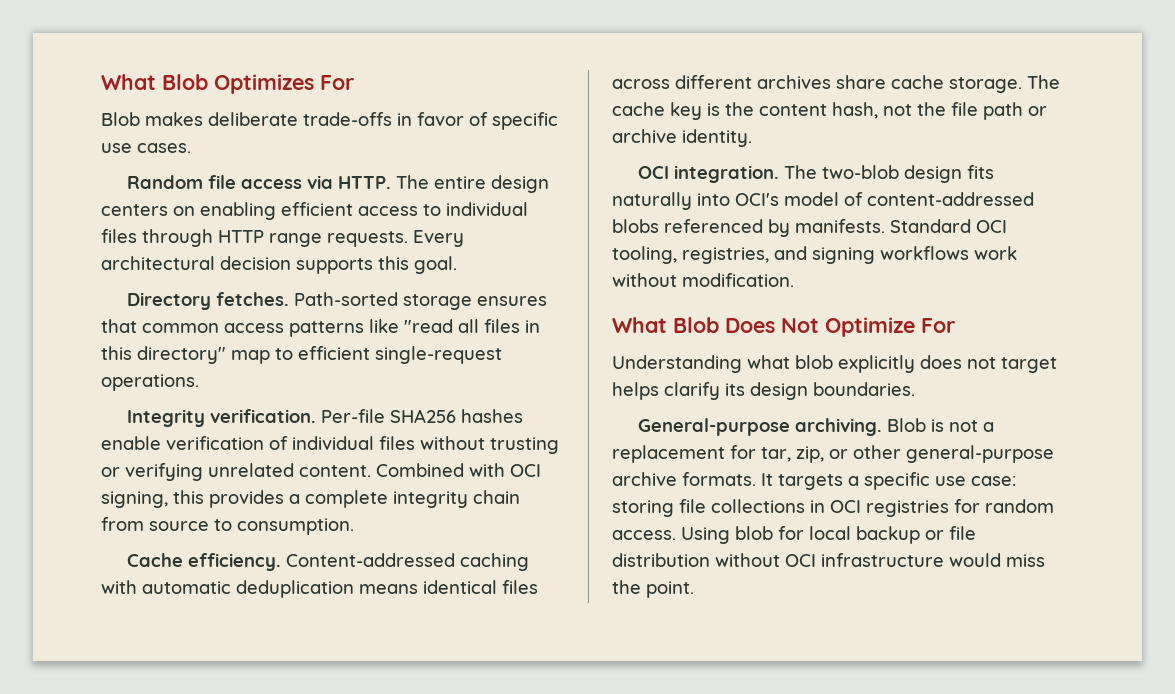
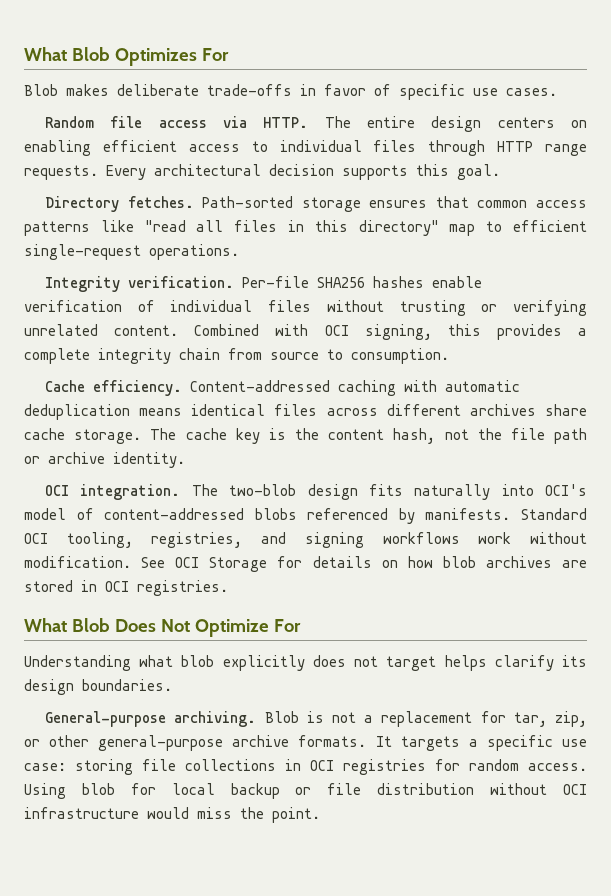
(794, 280) none -> [141,556,588,572] [24,580,228,596] See OCI Storage for details on how blob archives are stored in OCI registries.

